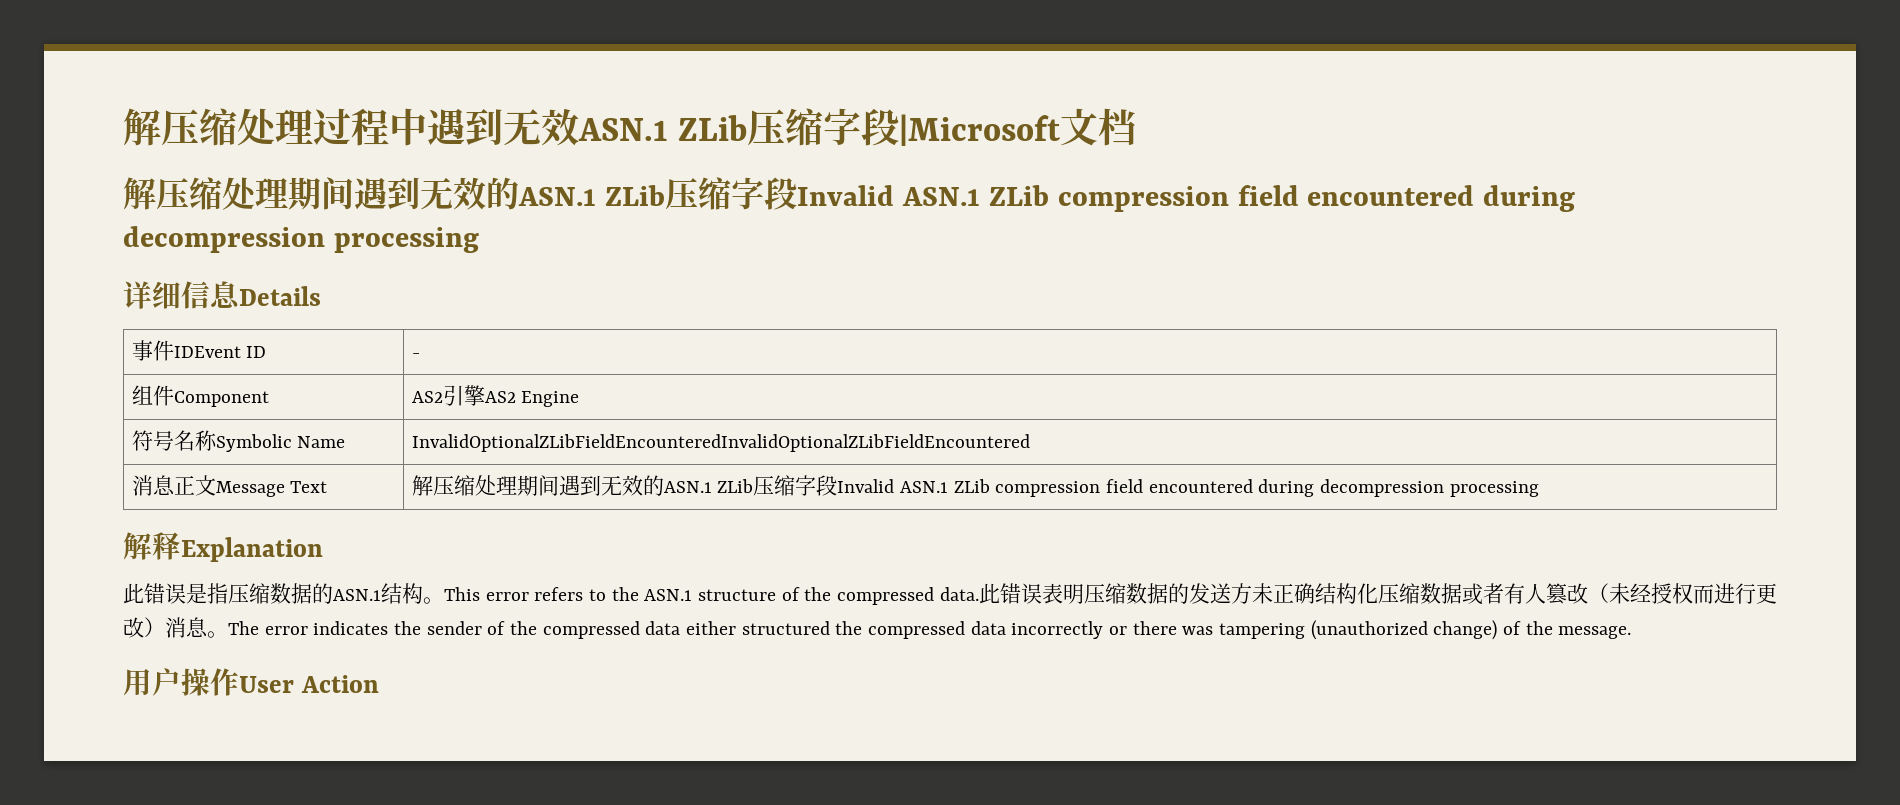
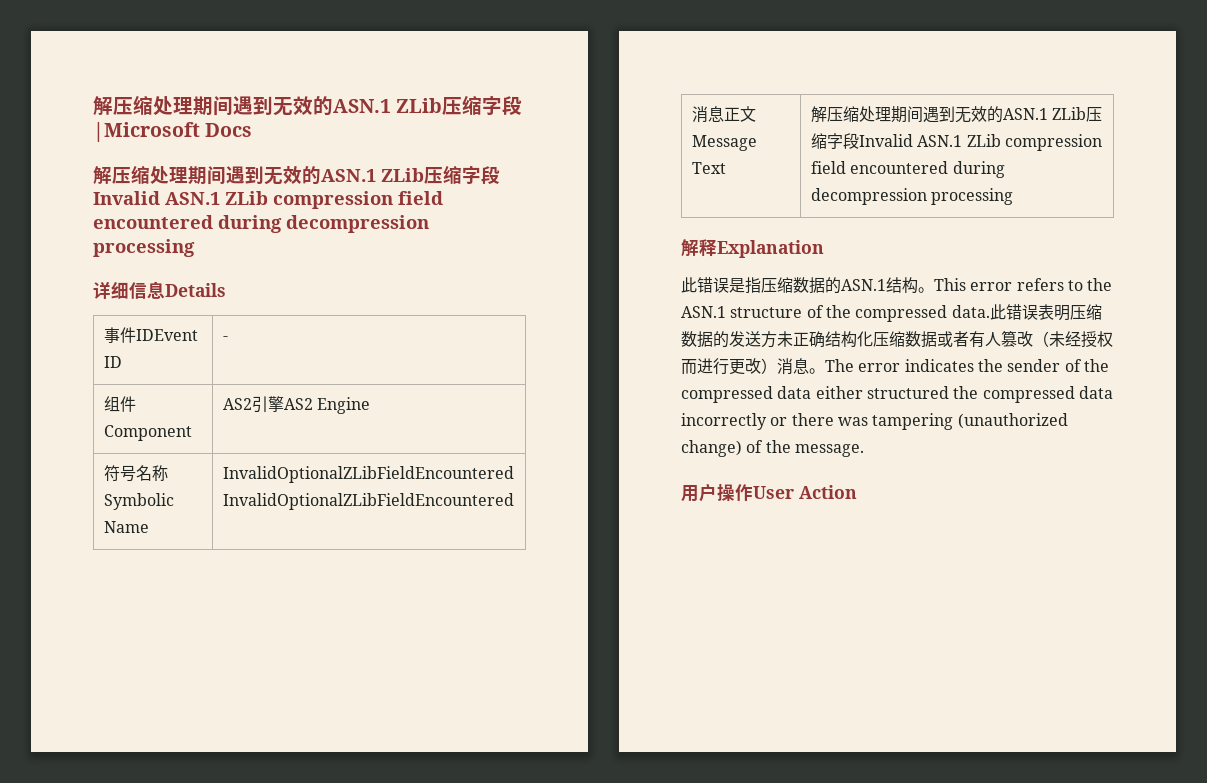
[123,108,579,146] 解压缩处理过程中遇到无效 -> [93,95,333,116] 解压缩处理期间遇到无效的
[1060,108,1137,146] 文档 -> [205,123,253,137] Docs

